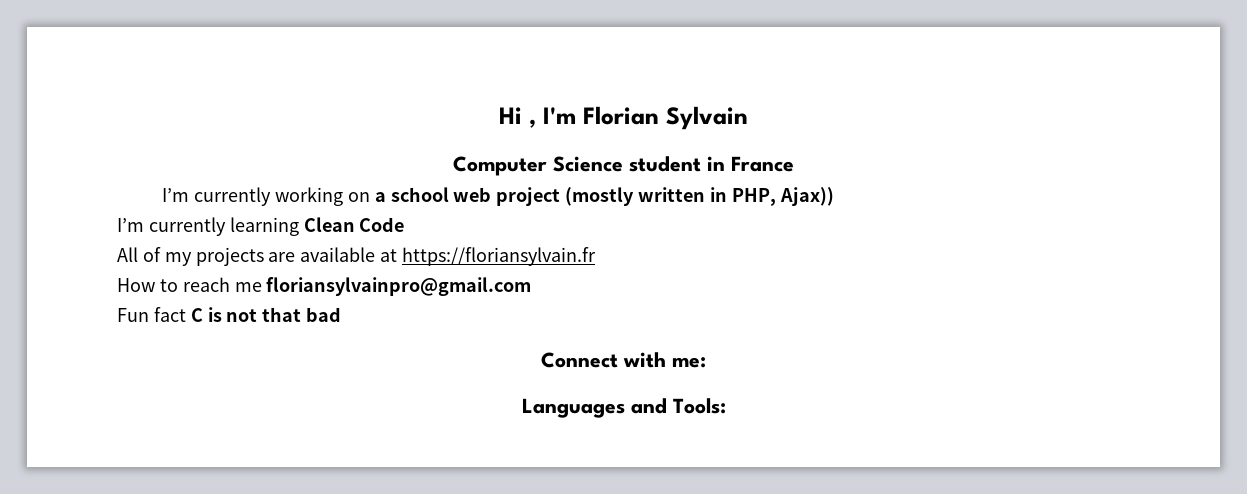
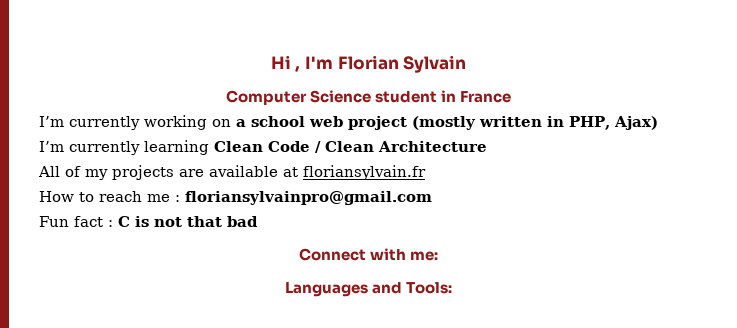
[779,187,834,206] Ajax)) -> [613,116,658,130] Ajax)
(405, 224) none -> [315,141,487,153] / Clean Architecture
[402,247,597,266] https://floriansylvain.fr -> [303,165,426,180] floriansylvain.fr
(262, 287) none -> [175,195,180,202] :
(186, 314) none -> [108,220,113,227] :

